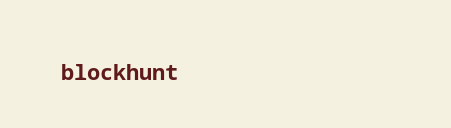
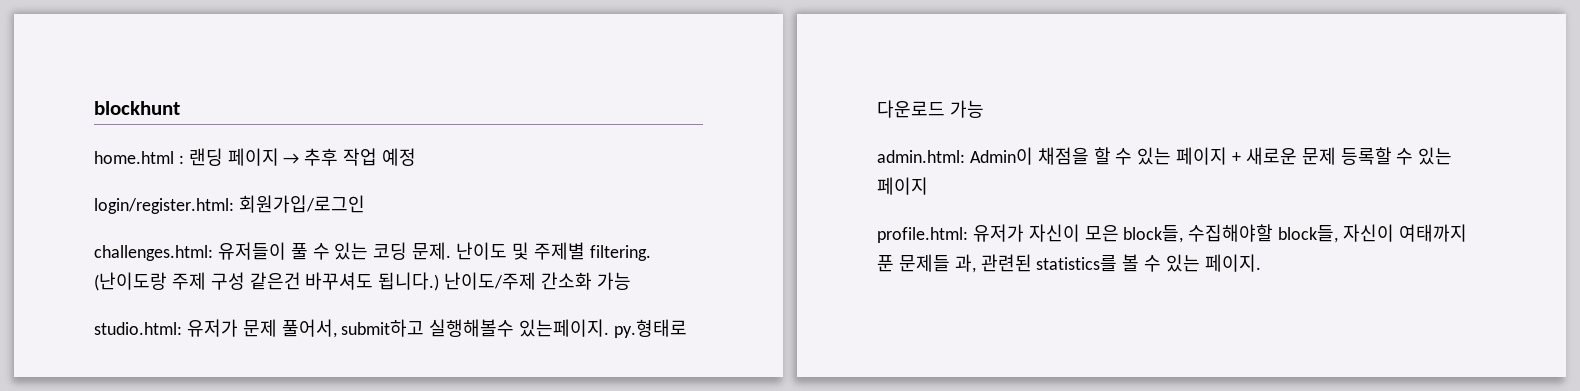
(178, 72) none -> [94,148,417,166] [94,195,365,214] [94,242,651,261] [94,272,631,291] [94,319,688,338] [877,100,984,118] [877,147,1453,165] [877,177,928,195] [877,224,1467,243] [877,254,1261,273] // home.html : 랜딩 페이지 → 추후 작업 예정 // login/register.html: 회원가입/로그인 // challenges.html: 유저들이 풀 수 있는 코딩 문제. 난이도 및 주제별 filtering. (난이도랑 주제 구성 같은건 바꾸셔도 됩니다.) 난이도/주제 간소화 가능 // studio.html: 유저가 문제 풀어서, submit하고 실행해볼수 있는페이지. py.형태로 다운로드 가능 // admin.html: Admin이 채점을 할 수 있는 페이지 + 새로운 문제 등록할 수 있는 페이지 // profile.html: 유저가 자신이 모은 block들, 수집해야할 block들, 자신이 여태까지 푼 문제들 과, 관련된 statistics를 볼 수 있는 페이지.

